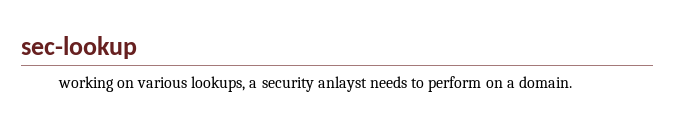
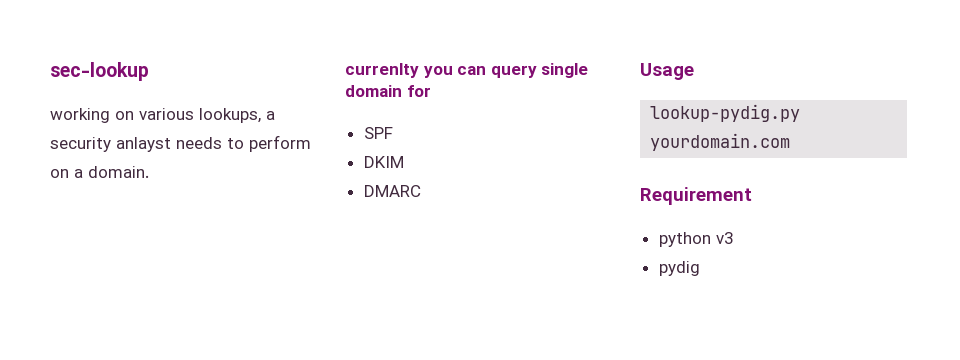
(572, 82) none -> [345,63,589,78] [345,85,431,97] [363,127,393,139] [363,156,404,168] [363,185,421,197] [640,63,694,80] [650,104,801,122] [650,133,791,151] [640,187,752,205] [658,232,734,247] [658,261,700,276] // currenlty you can query single domain for // SPF // DKIM // DMARC // Usage // lookup-pydig.py yourdomain.com // Requirement // python v3 // pydig

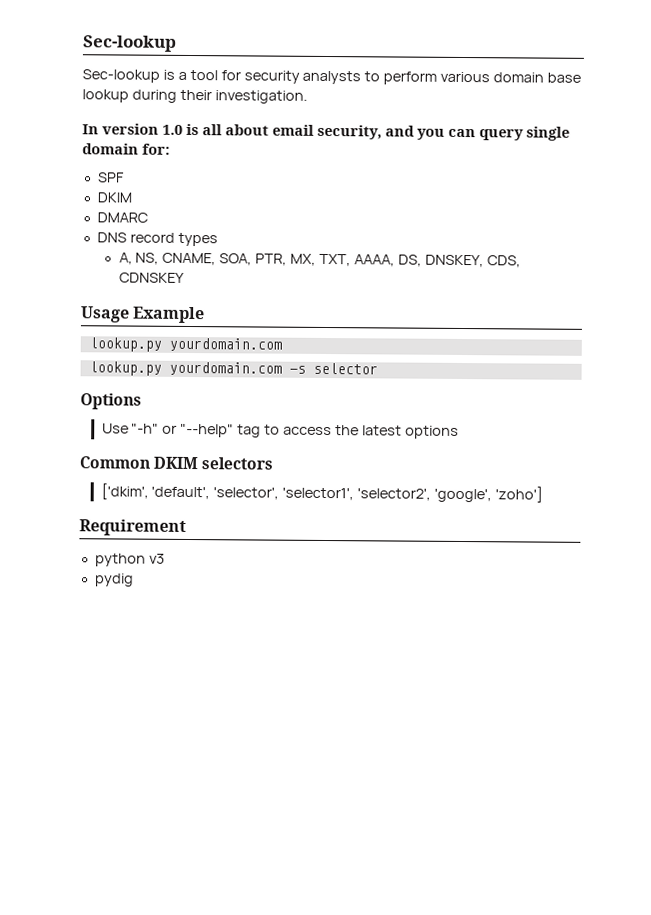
[50,62,149,81] [50,108,275,123] [50,135,311,152] [50,166,149,178] [345,63,419,78] sec-lookup // working on various lookups, a security anlayst needs to perform on a domain. // currenlty -> [82,35,177,52] [82,69,582,85] [82,89,308,104] [82,123,415,140] Sec-lookup // Sec-lookup is a tool for security analysts to perform various domain base lookup during their investigation. // In version 1.0 is all about email security, and
[406,85,431,97] for -> [142,143,170,155] for:
(421, 191) none -> [96,232,218,247] [118,252,521,268] [118,272,185,283] // DNS record types // A, NS, CNAME, SOA, PTR, MX, TXT, AAAA, DS, DNSKEY, CDS, CDNSKEY
[650,104,801,122] [650,133,791,151] // lookup-pydig.py yourdomain.com -> [132,306,206,324] [88,337,282,352] [88,361,378,376] [80,393,142,410] [101,423,459,439] [79,456,274,470] [100,483,544,503] Example // lookup.py yourdomain.com // lookup.py yourdomain.com -s selector // Options // Use "-h" or "--help" tag to access the latest options // Common DKIM selectors // ['dkim', 'default', 'selector', 'selector1', 'selector2', 'google', 'zoho']

